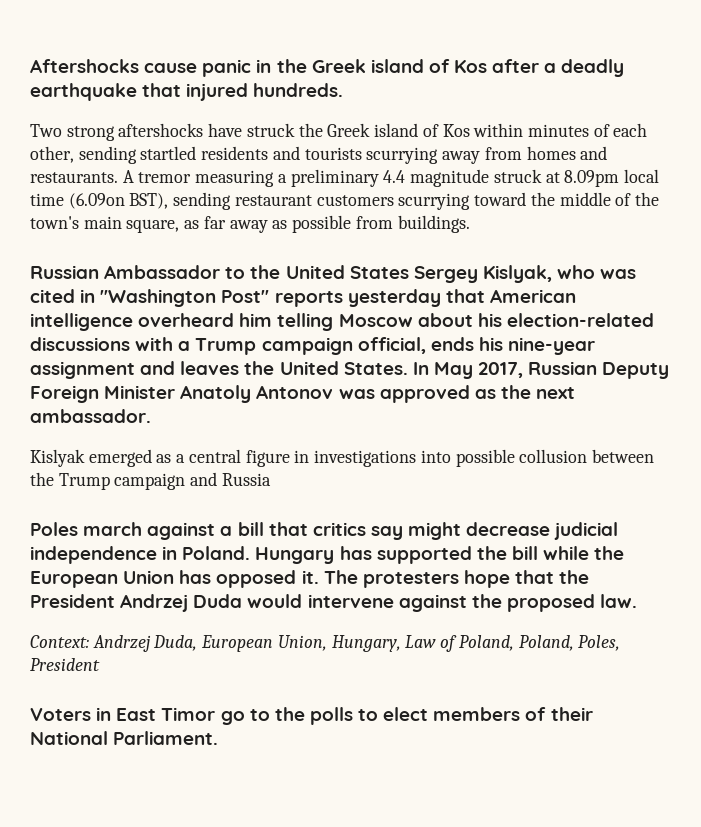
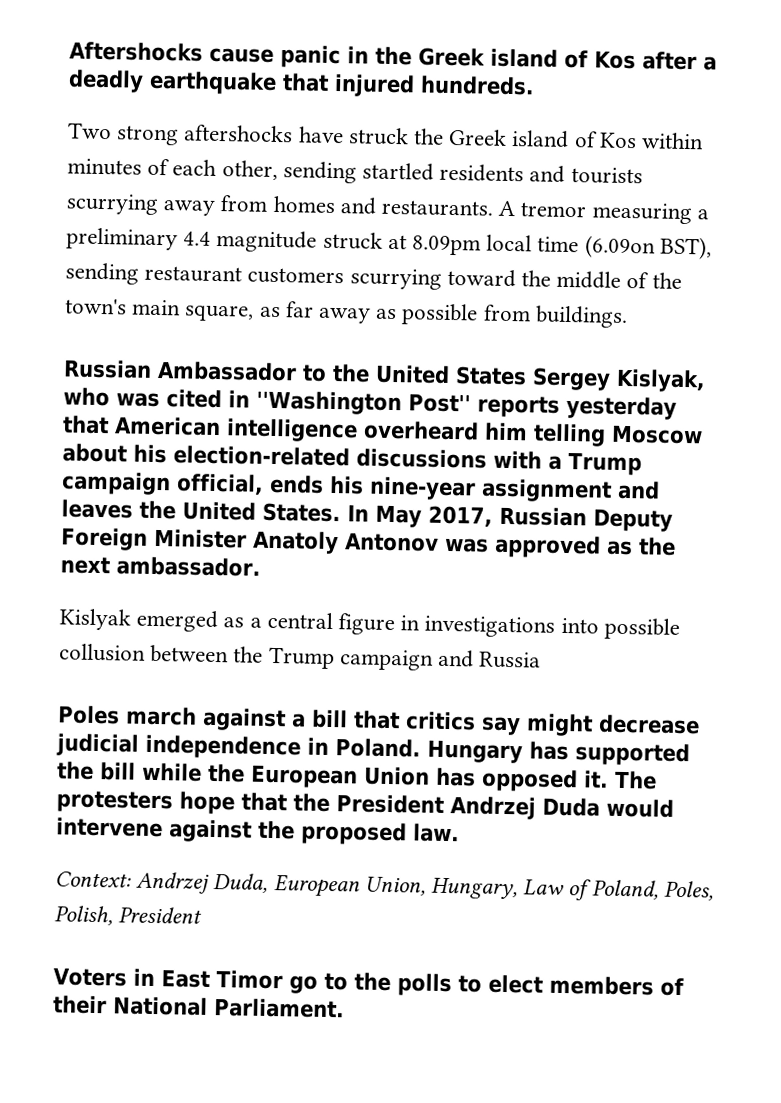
[518,635,621,651] Poland, Poles, -> [663,880,714,901] [54,905,113,926] Poles, Polish,

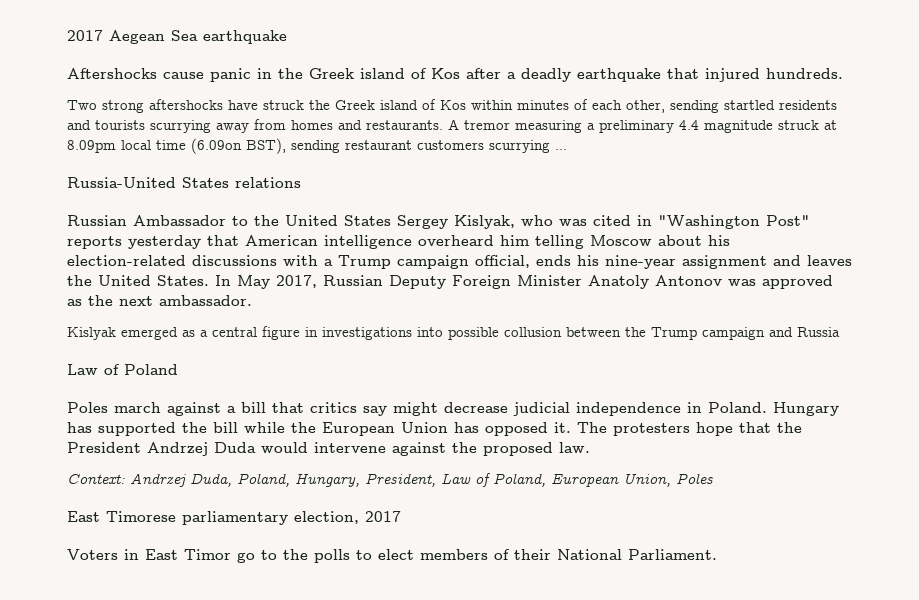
(69, 51) none -> [67,30,287,44] 2017 Aegean Sea earthquake //
[446,268,682,289] [65,298,628,329] toward the middle of the town's main square, as far away as possible from buildings. -> [555,149,567,150] [67,177,301,188] ... // Russia-United States relations
[256,390,471,416] ''Washington Post'' -> [658,215,810,229] "Washington Post"
(542, 660) none -> [67,364,178,375] // Law of Poland
[273,874,714,901] [54,905,203,926] European Union, Hungary, Law of Poland, Poles, Polish, President -> [237,473,713,487] [67,511,401,525] Poland, Hungary, President, Law of Poland, European Union, Poles // East Timorese parliamentary election, 2017

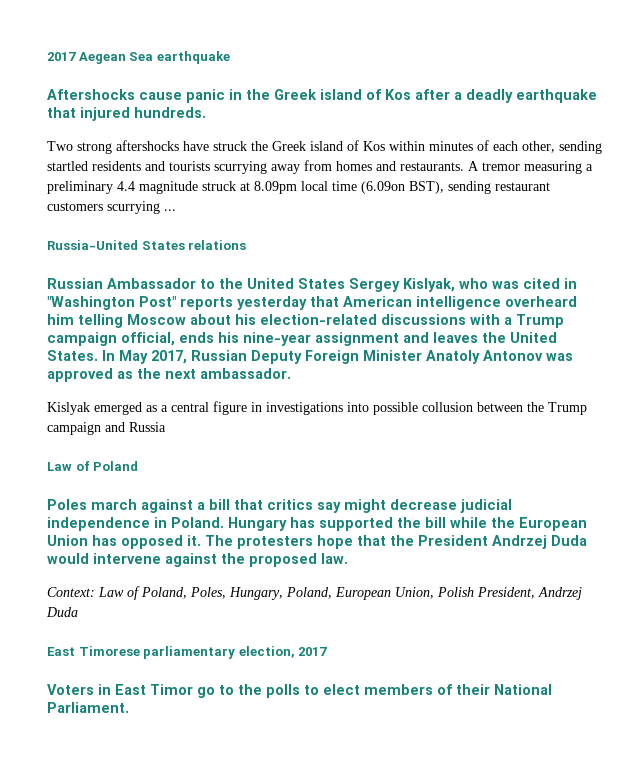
[130,473,713,487] Andrzej Duda, Poland, Hungary, President, Law of Poland, European Union, Poles -> [98,586,582,600] [46,607,78,617] Law of Poland, Poles, Hungary, Poland, European Union, Polish President, Andrzej Duda

